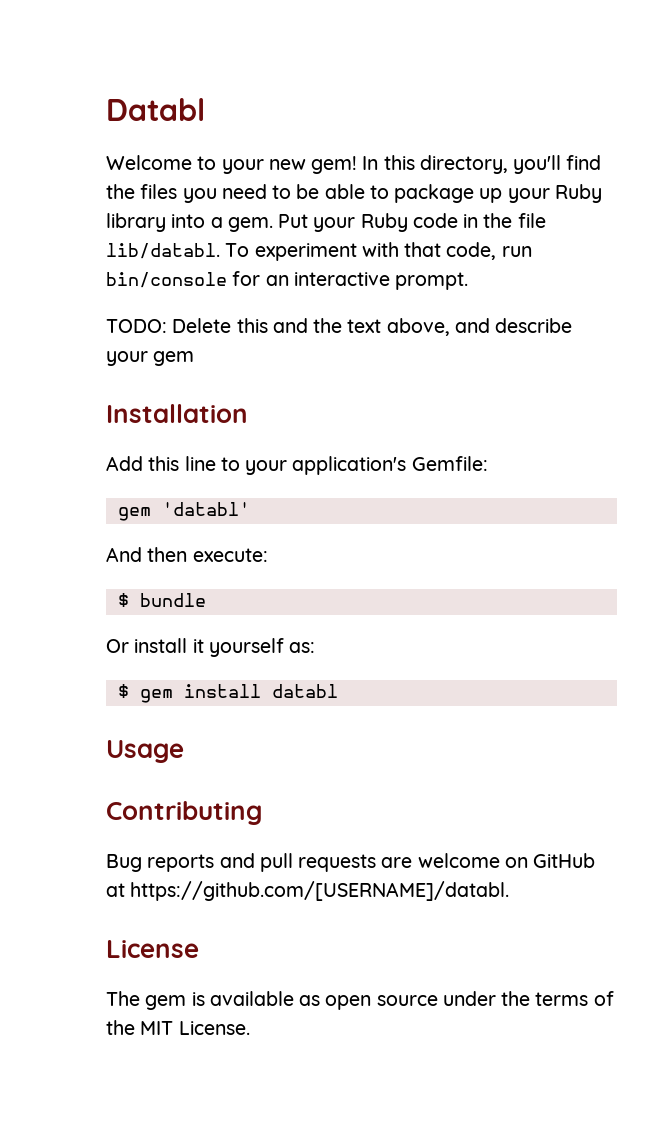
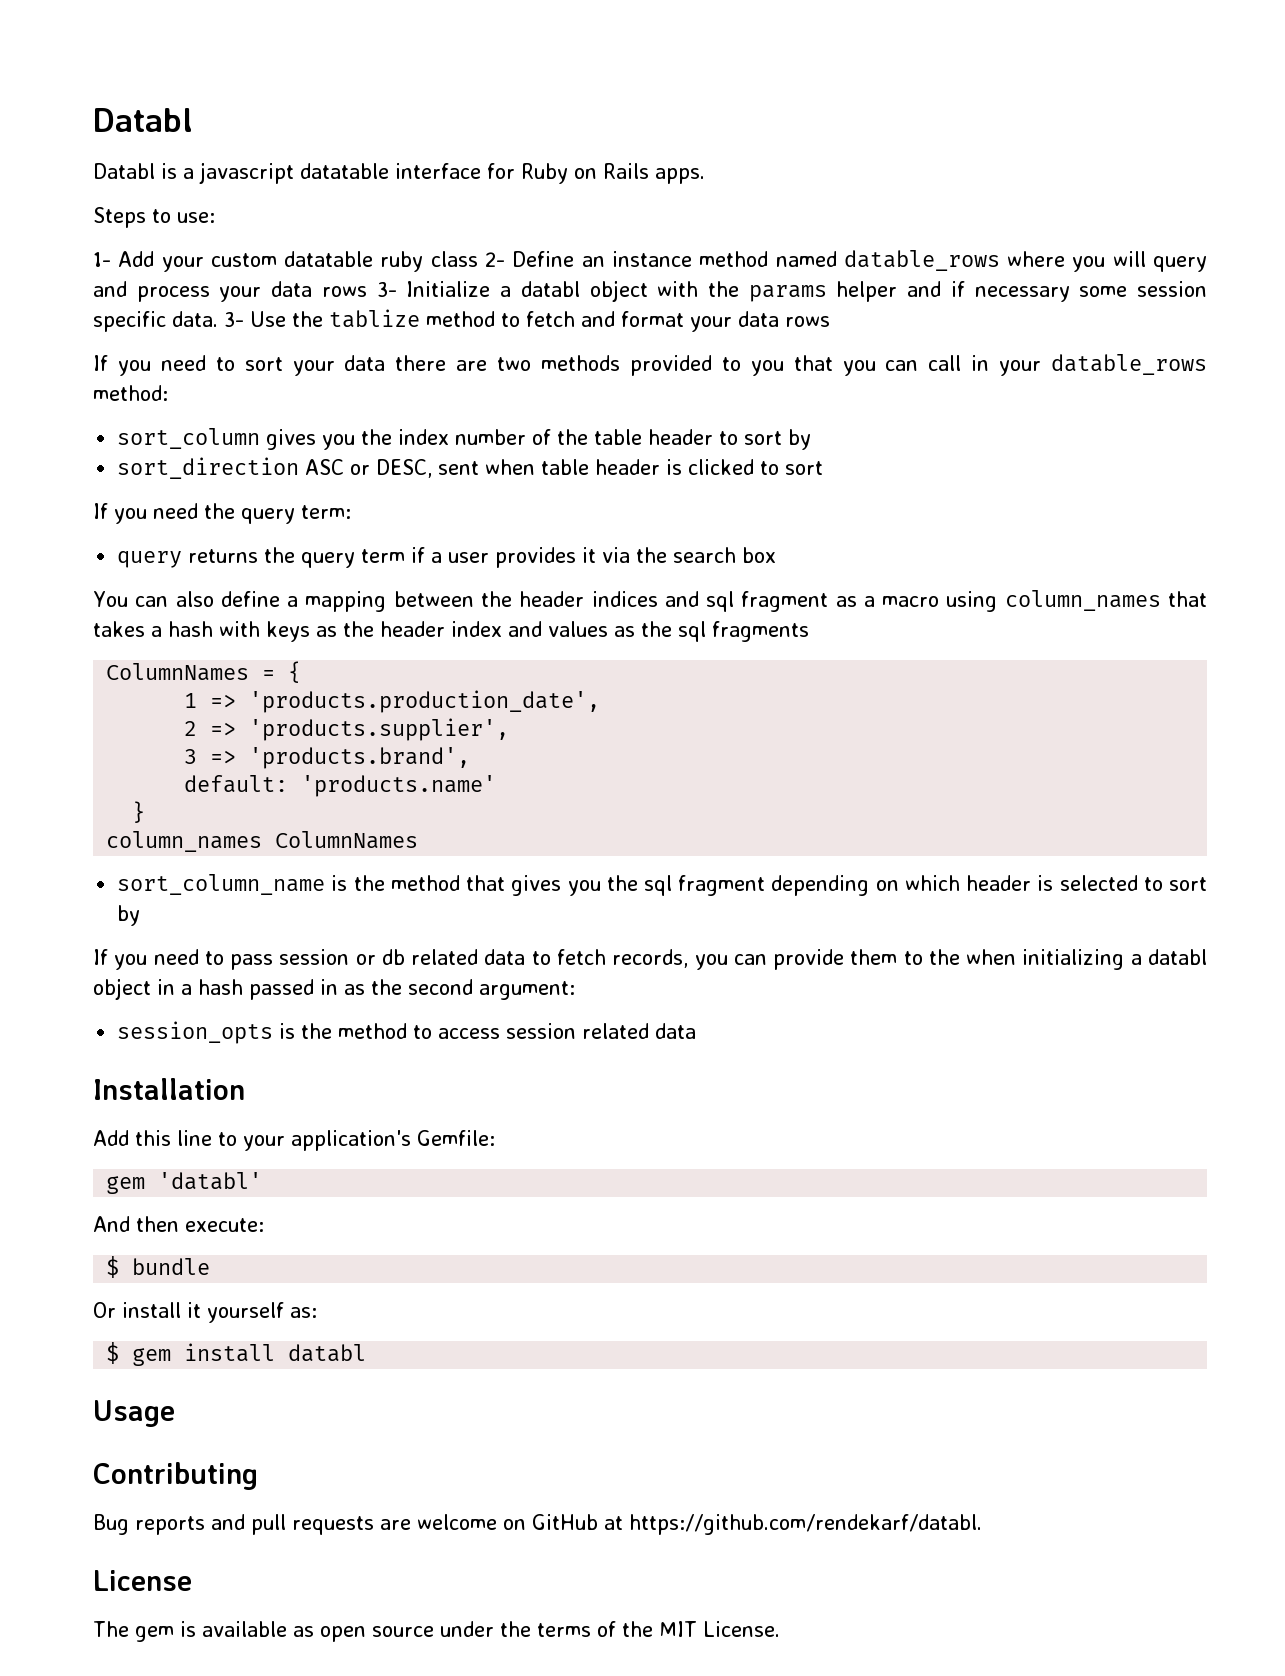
[106,155,602,174] [106,184,602,203] [106,213,546,232] [106,242,532,261] [106,271,469,290] [106,318,573,336] [106,351,195,366] Welcome to your new gem! In this directory, you'll find the files you need to be able to package up your Ruby library into a gem. Put your Ruby code in the file lib/databl. To experiment with that code, run bin/console for an interactive prompt. // TODO: Delete this and the text above, and describe your gem -> [93,162,705,184] [93,207,215,228] [93,250,1207,272] [93,280,1207,302] [93,309,830,332] [93,354,1207,376] [93,385,168,401] [117,428,812,450] [117,457,824,479] [93,503,351,524] [117,547,777,568] [93,590,1208,612] [93,621,809,642] [106,661,302,683] [184,690,601,713] [184,718,510,741] [184,747,471,769] [184,775,497,797] [132,801,146,823] [106,831,419,852] [117,874,1208,896] [117,905,141,926] [93,949,1207,970] [93,978,575,1000] [117,1021,697,1044] Databl is a javascript datatable interface for Ruby on Rails apps. // Steps to use: // 1- Add your custom datatable ruby class 2- Define an instance method named datable_rows where you will query and process your data rows 3- Initialize a databl object with the params helper and if necessary some session specific data. 3- Use the tablize method to fetch and format your data rows // If you need to sort your data there are two methods provided to you that you can call in your datable_rows method: // sort_column gives you the index number of the table header to sort by // sort_direction ASC or DESC, sent when table header is clicked to sort // If you need the query term: // query returns the query term if a user provides it via the search box // You can also define a mapping between the header indices and sql fragment as a macro using column_names that takes a hash with keys as the header index and values as the sql fragments // ColumnNames = { // 1 => 'products.production_date', // 2 => 'products.supplier', // 3 => 'products.brand', // default: 'products.name' // } // column_names ColumnNames // sort_column_name is the method that gives you the sql fragment depending on which header is selected to sort by // If you need to pass session or db related data to fetch records, you can provide them to the when initializing a databl object in a hash passed in as the second argument: // session_opts is the method to access session related data
[130,881,510,901] https://github.com/[USERNAME]/databl. -> [629,1514,982,1535] https://github.com/rendekarf/databl.

